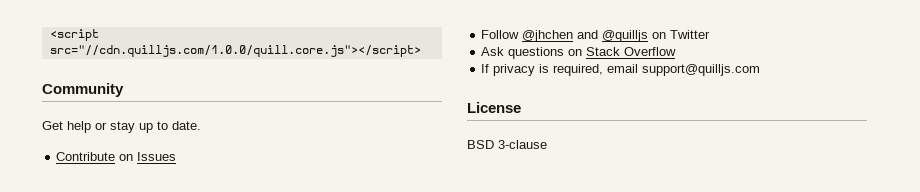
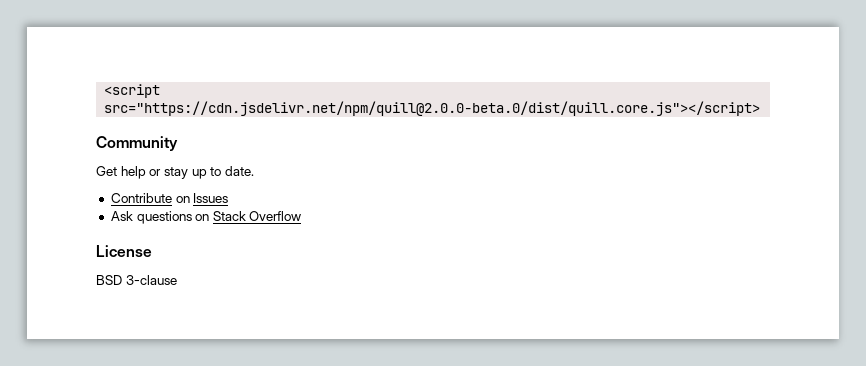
[49,45,421,57] src="//cdn.quilljs.com/1.0.0/quill.core.js"></script> -> [104,101,761,116] src="https://cdn.jsdelivr.net/npm/quill@2.0.0-beta.0/dist/quill.core.js"></script>
[481,30,711,42] // Follow @jhchen and @quilljs on Twitter -> (229, 198) none
[481,64,761,76] // If privacy is required, email support@quilljs.com -> (302, 216) none

